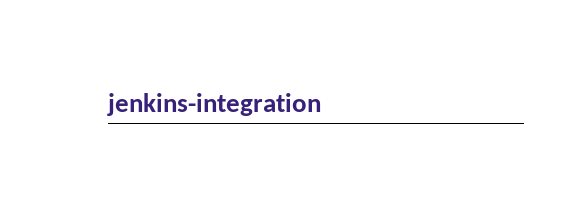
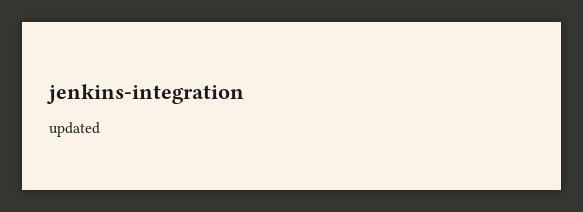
(321, 104) none -> [49,122,100,137] // updated

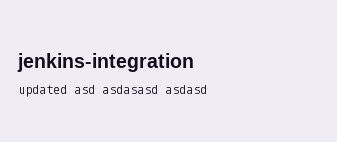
(100, 129) none -> [74,85,207,94] asd asdasasd asdasd

